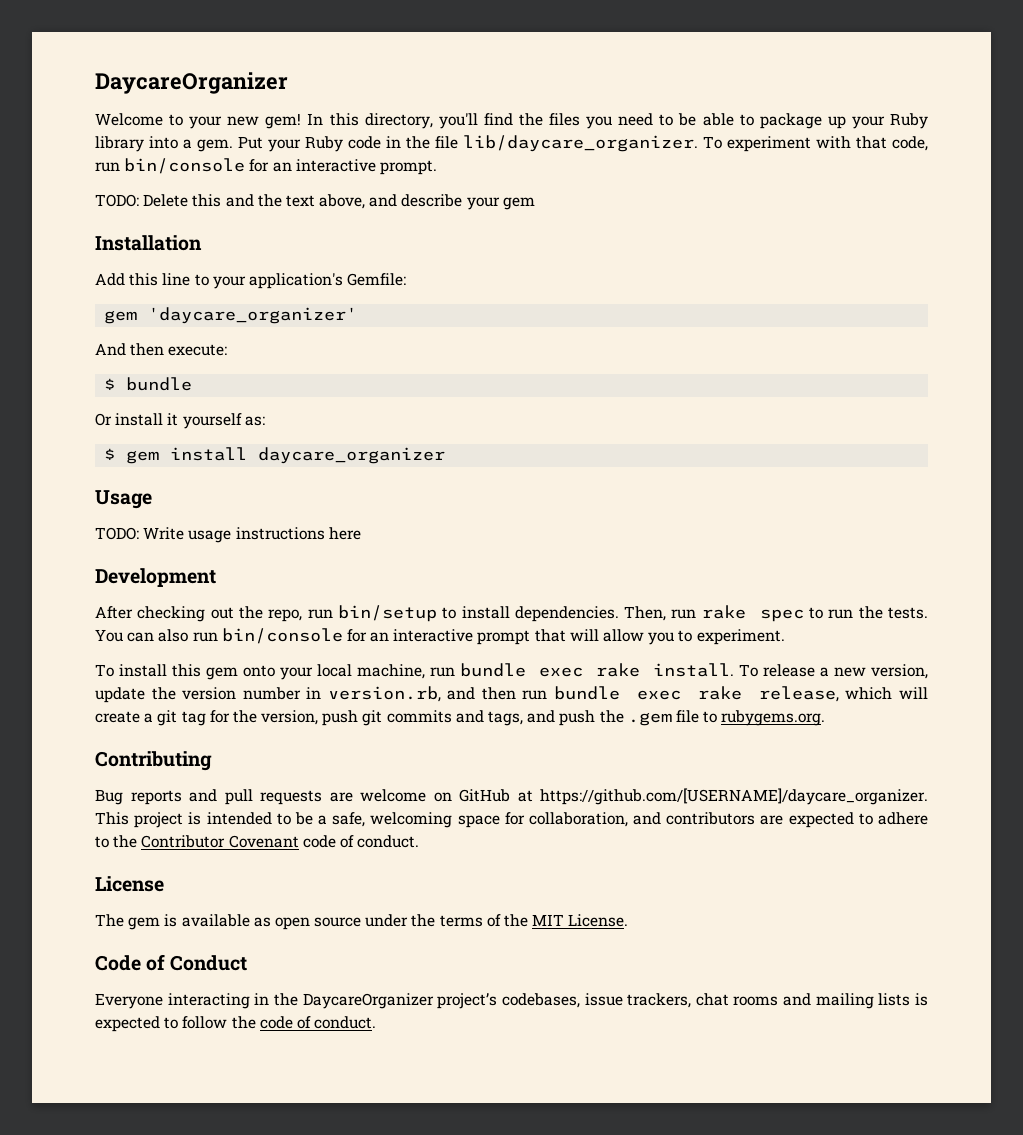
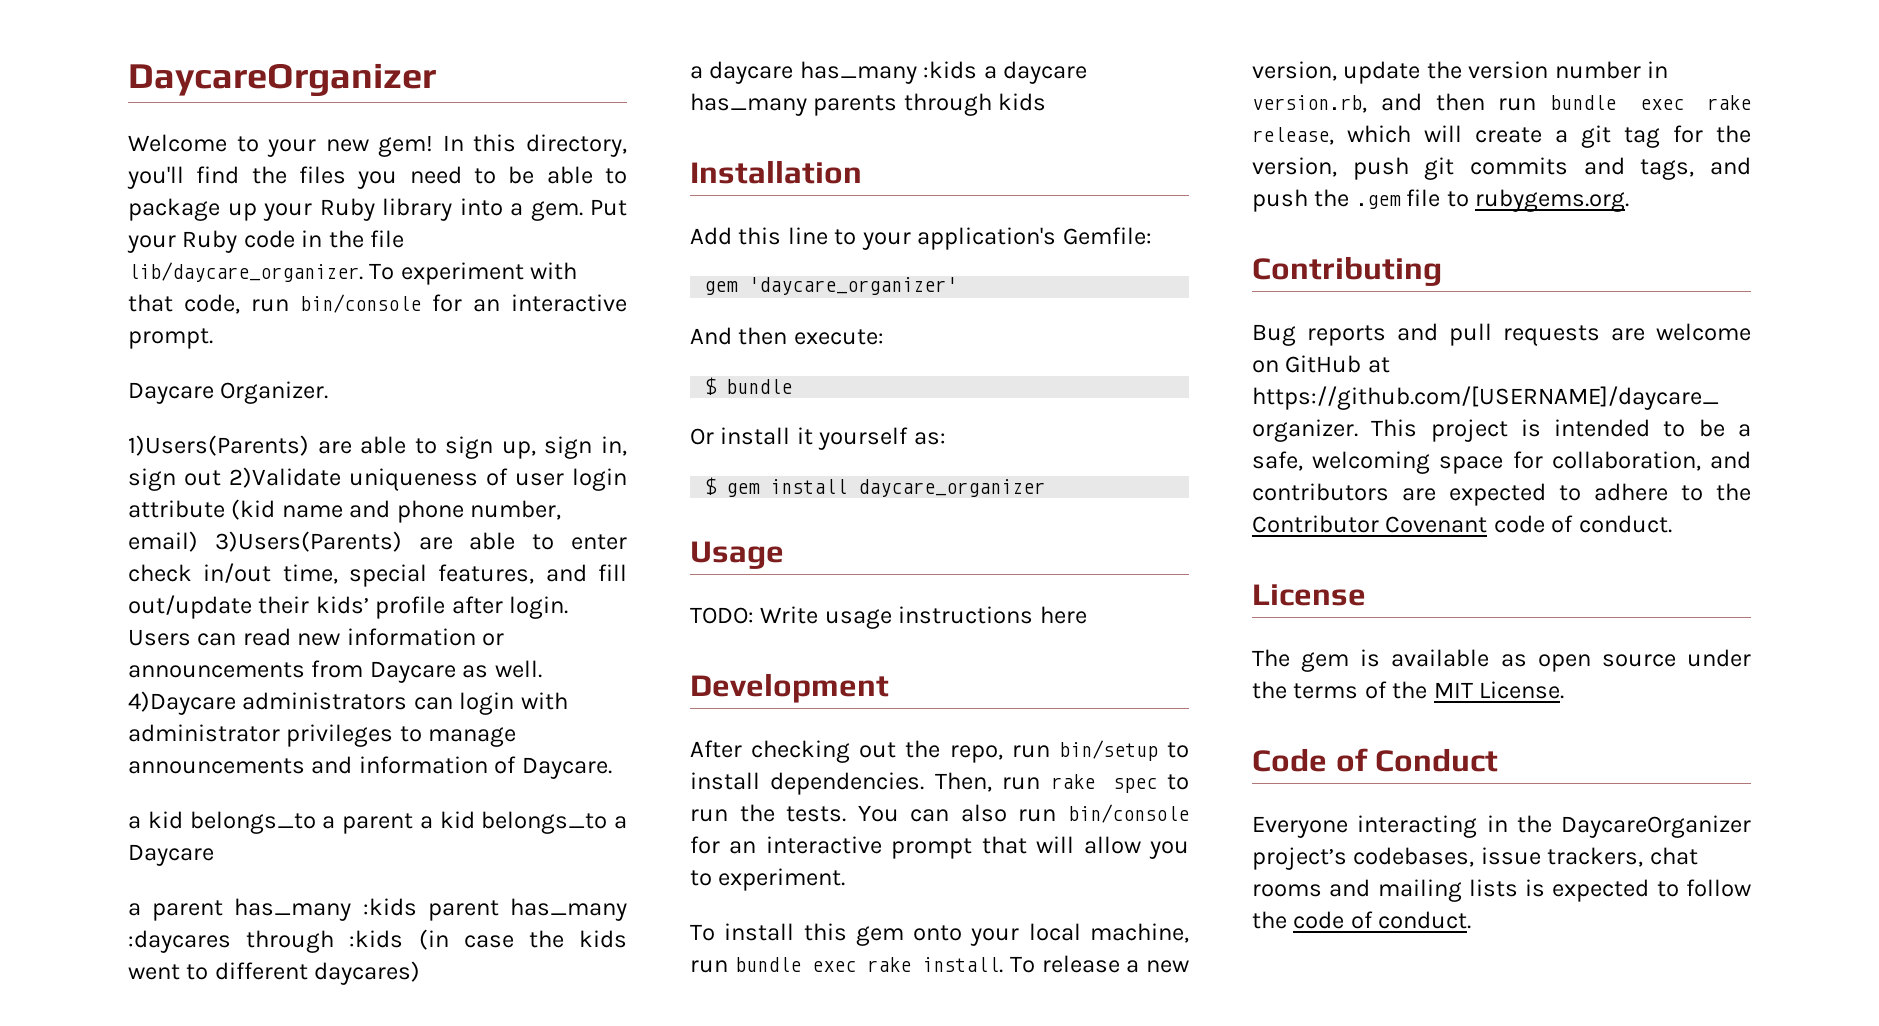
[95,194,535,210] TODO: Delete this and the text above, and describe your gem -> [128,381,329,404] [128,435,627,459] [128,467,627,491] [128,499,562,523] [128,531,627,552] [128,563,627,587] [128,595,569,619] [128,628,505,646] [128,660,542,683] [128,691,568,715] [128,724,517,747] [128,756,612,779] [128,811,627,834] [128,844,214,866] [128,898,627,921] [128,929,628,953] [128,961,421,985] [690,61,1088,84] [690,93,1047,116] Daycare Organizer. // 1)Users(Parents) are able to sign up, sign in, sign out 2)Validate uniqueness of user login attribute (kid name and phone number, email) 3)Users(Parents) are able to enter check in/out time, special features, and fill out/update their kids’ profile after login. Users can read new information or announcements from Daycare as well. 4)Daycare administrators can login with administrator privileges to manage announcements and information of Daycare. // a kid belongs_to a parent a kid belongs_to a Daycare // a parent has_many :kids parent has_many :daycares through :kids (in case the kids went to different daycares) // a daycare has_many :kids a daycare has_many parents through kids

